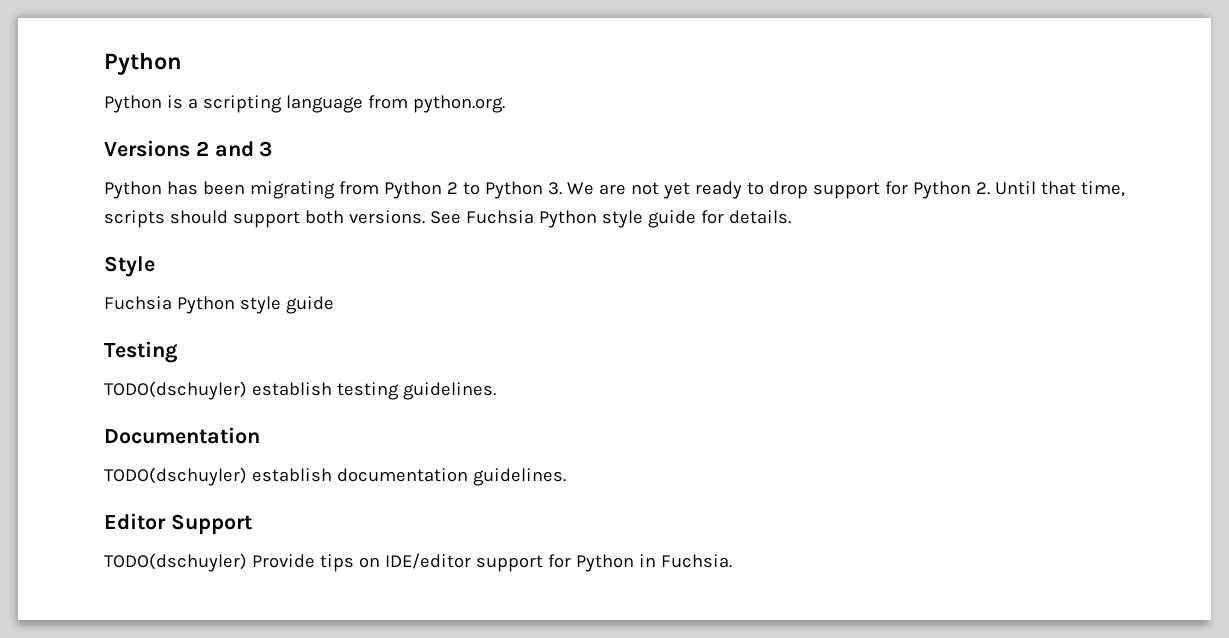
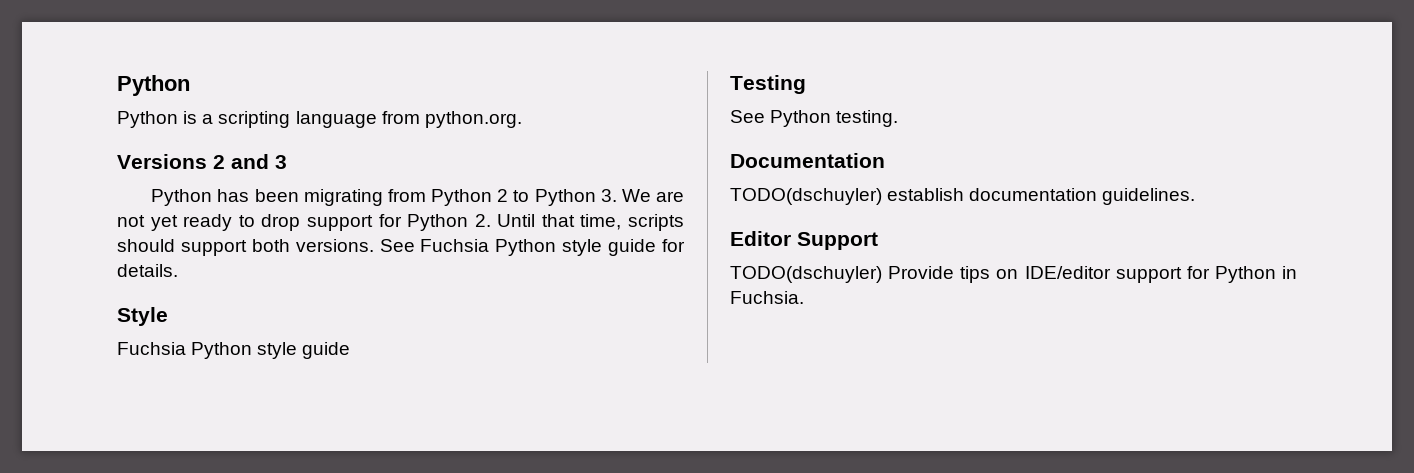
[104,381,496,400] TODO(dschuyler) establish testing guidelines. -> [730,110,899,127] See Python testing.

